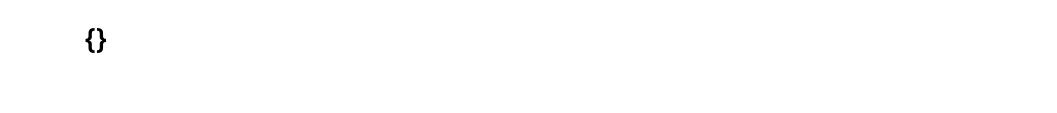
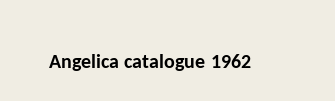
[84,28,108,53] {} -> [49,54,251,71] Angelica catalogue 1962

